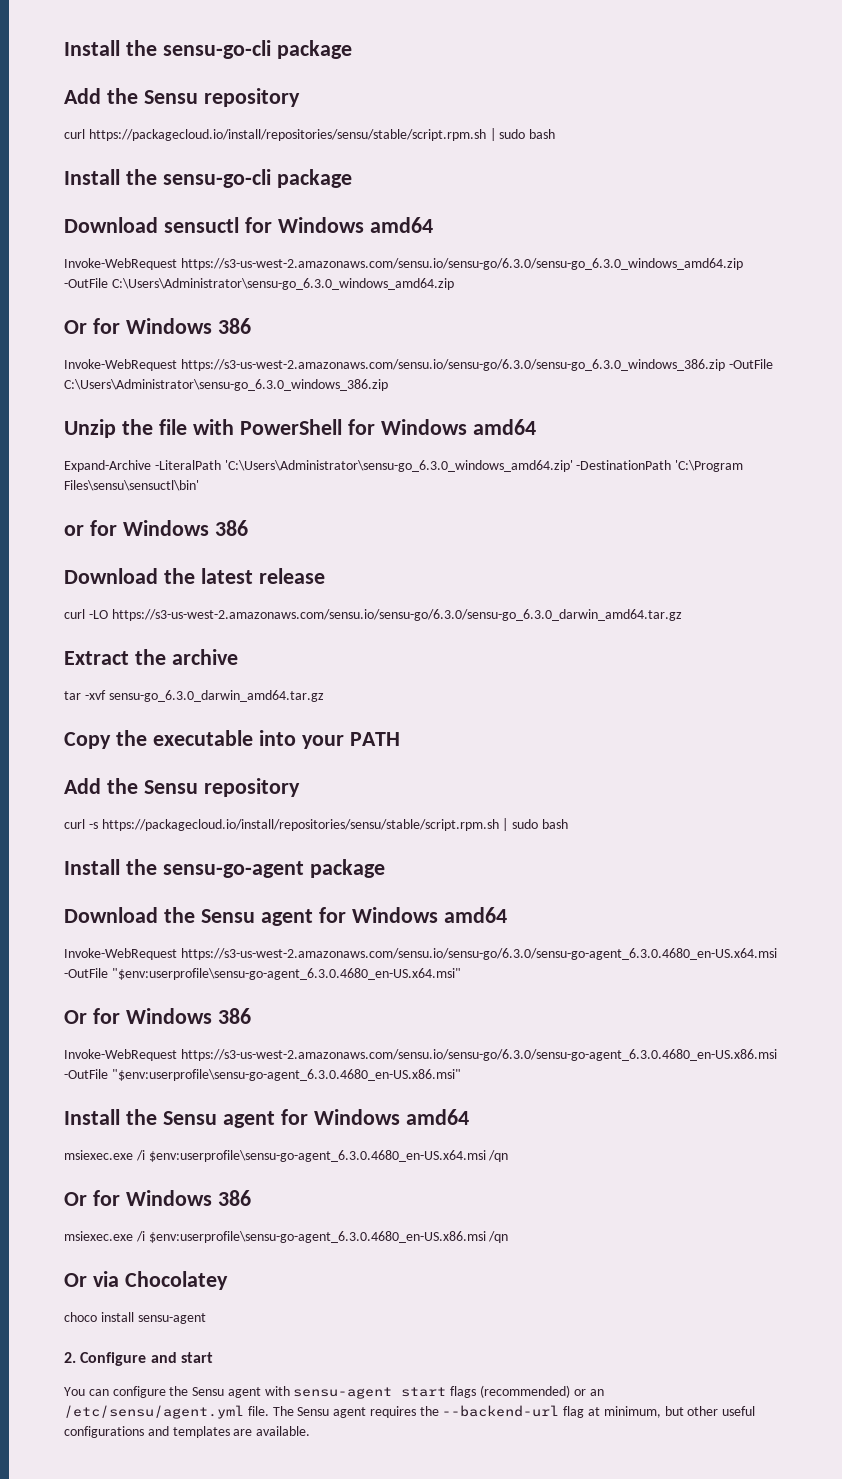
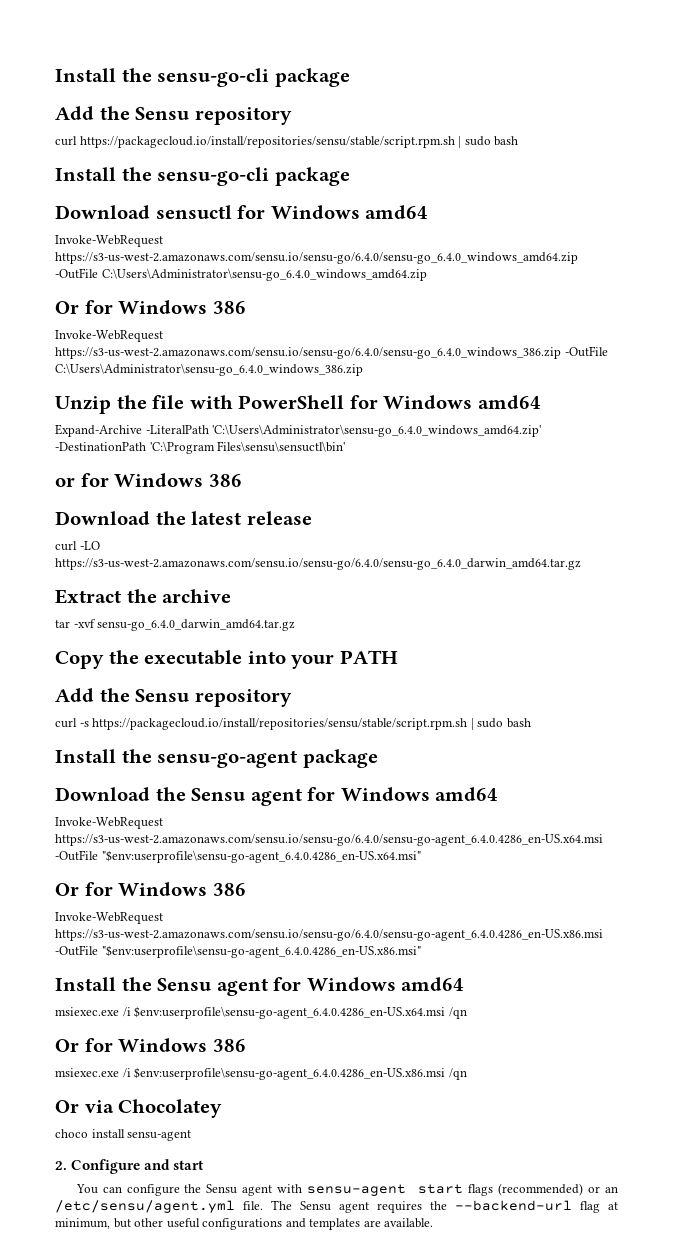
[180,258,743,270] [64,278,454,290] [64,318,251,334] [64,359,773,371] [64,379,388,391] https://s3-us-west-2.amazonaws.com/sensu.io/sensu-go/6.3.0/sensu-go_6.3.0_windows_amd64.zip -OutFile C:\Users\Administrator\sensu-go_6.3.0_windows_amd64.zip // Or for Windows 386 // Invoke-WebRequest https://s3-us-west-2.amazonaws.com/sensu.io/sensu-go/6.3.0/sensu-go_6.3.0_windows_386.zip -OutFile C:\Users\Administrator\sensu-go_6.3.0_windows_386.zip -> [55,252,578,264] [55,268,427,281] [55,300,246,314] [55,330,163,342] [55,346,608,359] [55,363,363,376] https://s3-us-west-2.amazonaws.com/sensu.io/sensu-go/6.4.0/sensu-go_6.4.0_windows_amd64.zip -OutFile C:\Users\Administrator\sensu-go_6.4.0_windows_amd64.zip // Or for Windows 386 // Invoke-WebRequest https://s3-us-west-2.amazonaws.com/sensu.io/sensu-go/6.4.0/sensu-go_6.4.0_windows_386.zip -OutFile C:\Users\Administrator\sensu-go_6.4.0_windows_386.zip
[224,460,573,472] 'C:\Users\Administrator\sensu-go_6.3.0_windows_amd64.zip' -> [212,424,542,437] 'C:\Users\Administrator\sensu-go_6.4.0_windows_amd64.zip'
[111,609,682,621] https://s3-us-west-2.amazonaws.com/sensu.io/sensu-go/6.3.0/sensu-go_6.3.0_darwin_amd64.tar.gz -> [55,558,581,570] https://s3-us-west-2.amazonaws.com/sensu.io/sensu-go/6.4.0/sensu-go_6.4.0_darwin_amd64.tar.gz
[108,690,324,702] sensu-go_6.3.0_darwin_amd64.tar.gz -> [97,619,296,631] sensu-go_6.4.0_darwin_amd64.tar.gz
[180,948,777,960] [64,968,461,980] [64,1008,251,1024] [64,1049,777,1061] [64,1069,461,1081] https://s3-us-west-2.amazonaws.com/sensu.io/sensu-go/6.3.0/sensu-go-agent_6.3.0.4680_en-US.x64.msi -OutFile "$env:userprofile\sensu-go-agent_6.3.0.4680_en-US.x64.msi" // Or for Windows 386 // Invoke-WebRequest https://s3-us-west-2.amazonaws.com/sensu.io/sensu-go/6.3.0/sensu-go-agent_6.3.0.4680_en-US.x86.msi -OutFile "$env:userprofile\sensu-go-agent_6.3.0.4680_en-US.x86.msi" -> [55,834,603,846] [55,850,421,863] [55,882,246,896] [55,912,163,924] [55,929,603,941] [55,945,421,958] https://s3-us-west-2.amazonaws.com/sensu.io/sensu-go/6.4.0/sensu-go-agent_6.4.0.4286_en-US.x64.msi -OutFile "$env:userprofile\sensu-go-agent_6.4.0.4286_en-US.x64.msi" // Or for Windows 386 // Invoke-WebRequest https://s3-us-west-2.amazonaws.com/sensu.io/sensu-go/6.4.0/sensu-go-agent_6.4.0.4286_en-US.x86.msi -OutFile "$env:userprofile\sensu-go-agent_6.4.0.4286_en-US.x86.msi"
[148,1150,486,1162] $env:userprofile\sensu-go-agent_6.3.0.4680_en-US.x64.msi -> [134,1006,446,1019] $env:userprofile\sensu-go-agent_6.4.0.4286_en-US.x64.msi
[148,1231,486,1243] $env:userprofile\sensu-go-agent_6.3.0.4680_en-US.x86.msi -> [134,1067,446,1080] $env:userprofile\sensu-go-agent_6.4.0.4286_en-US.x86.msi

